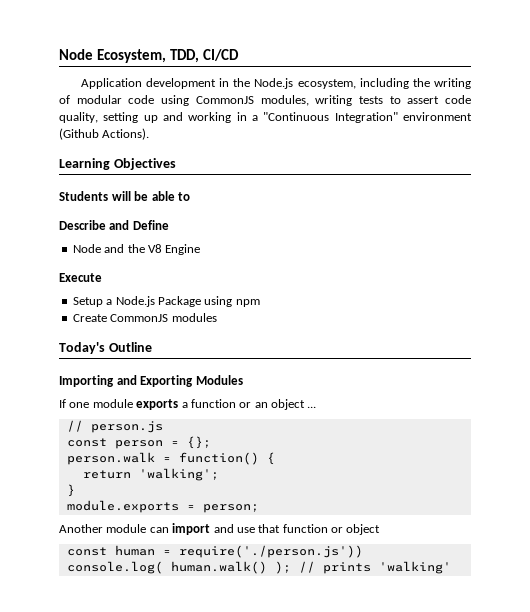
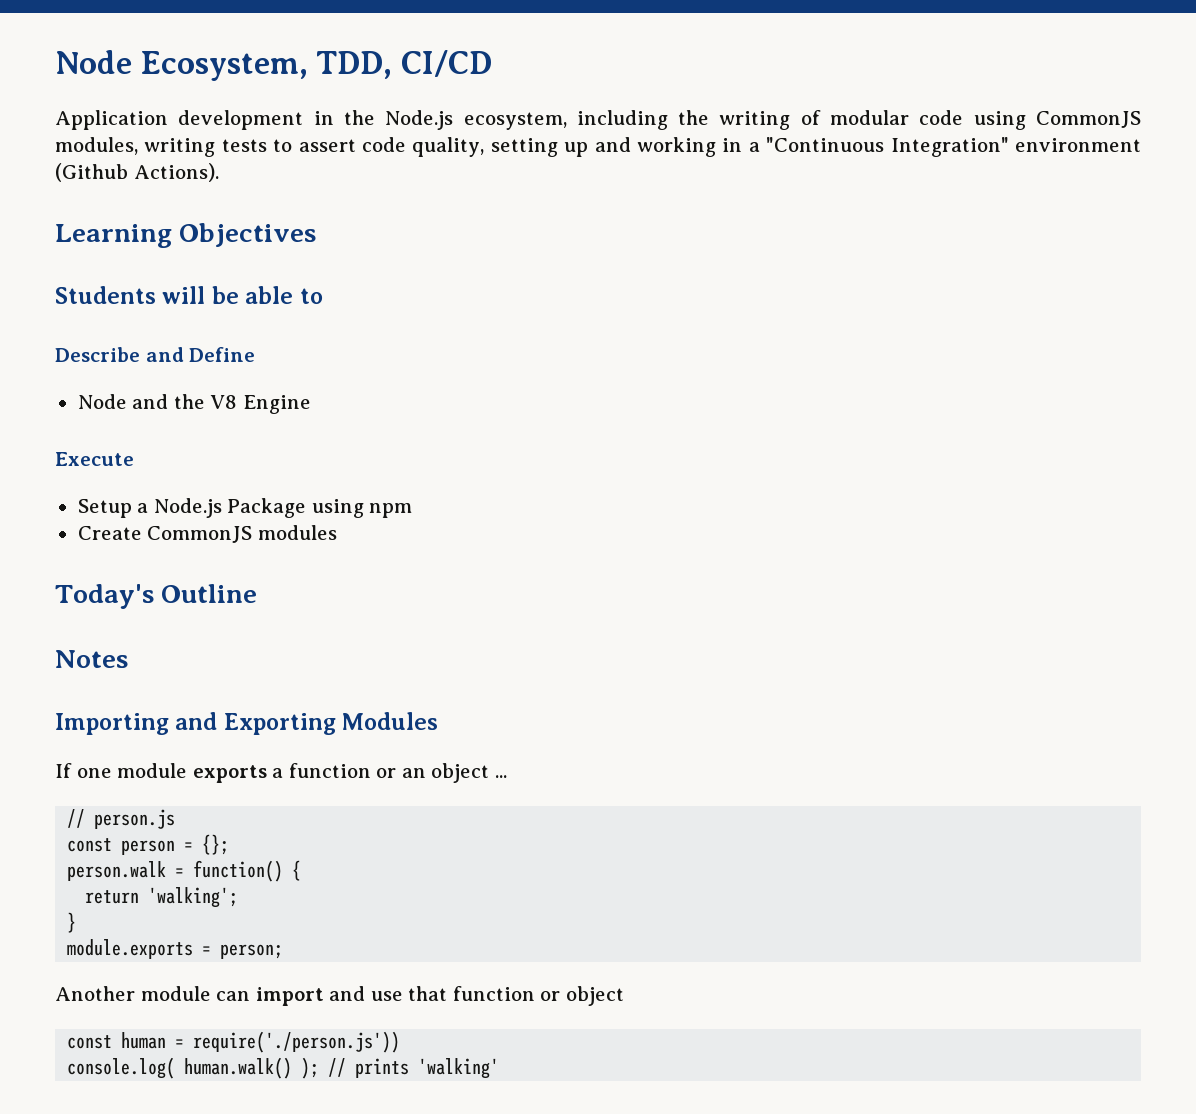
(152, 347) none -> [55,650,128,668] // Notes

